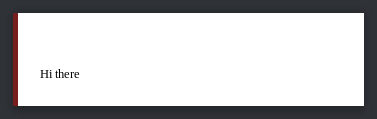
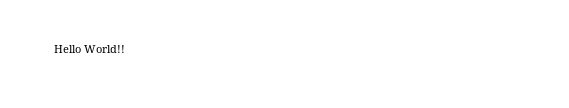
[40,69,81,78] Hi there -> [54,45,125,53] Hello World!!

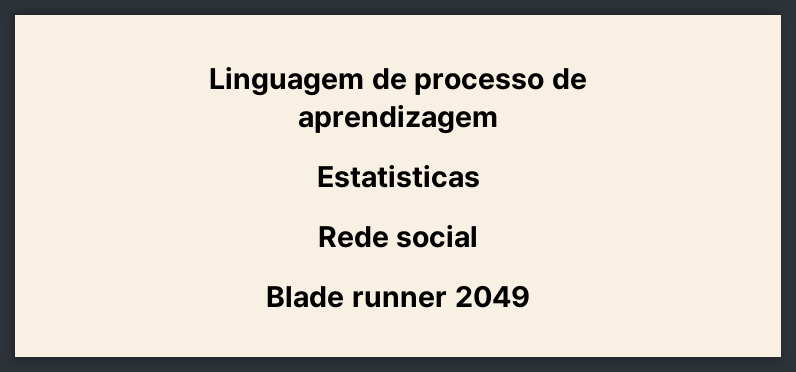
[54,45,125,53] Hello World!! -> [208,66,588,96] [298,104,498,134] [316,164,480,188] [317,224,479,248] [266,285,530,308] Linguagem de processo de aprendizagem // Estatisticas // Rede social // Blade runner 2049

